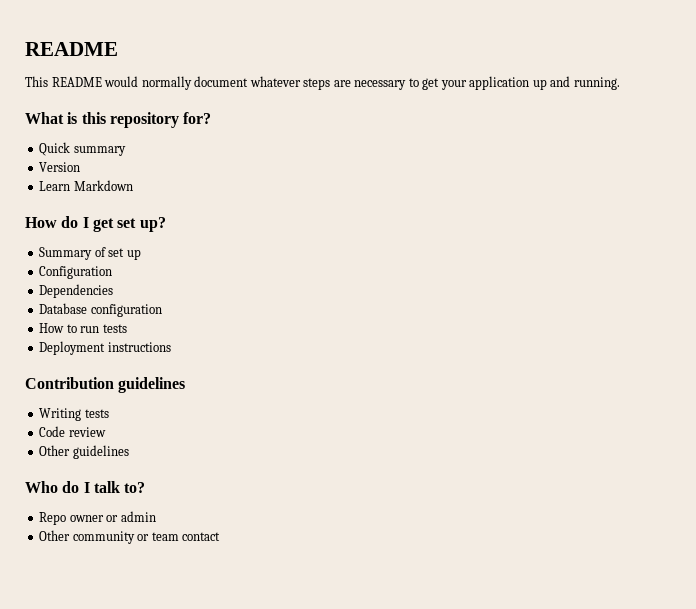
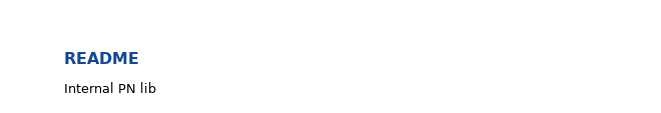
[25,76,620,90] [25,112,212,128] [39,142,126,156] [39,162,81,172] [39,180,133,191] [25,216,166,232] [39,247,141,260] [39,266,113,279] [39,284,114,298] [39,303,162,317] [39,323,127,333] [39,341,171,355] [25,377,186,393] [39,408,109,421] [39,426,106,437] [39,445,129,459] [25,481,146,493] [39,511,156,525] [39,530,221,544] This README would normally document whatever steps are necessary to get your application up and running. // What is this repository for? // Quick summary // Version // Learn Markdown // How do I get set up? // Summary of set up // Configuration // Dependencies // Database configuration // How to run tests // Deployment instructions // Contribution guidelines // Writing tests // Code review // Other guidelines // Who do I talk to? // Repo owner or admin // Other community or team contact -> [64,82,156,93] Internal PN lib

